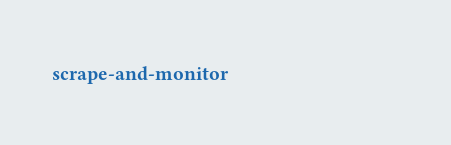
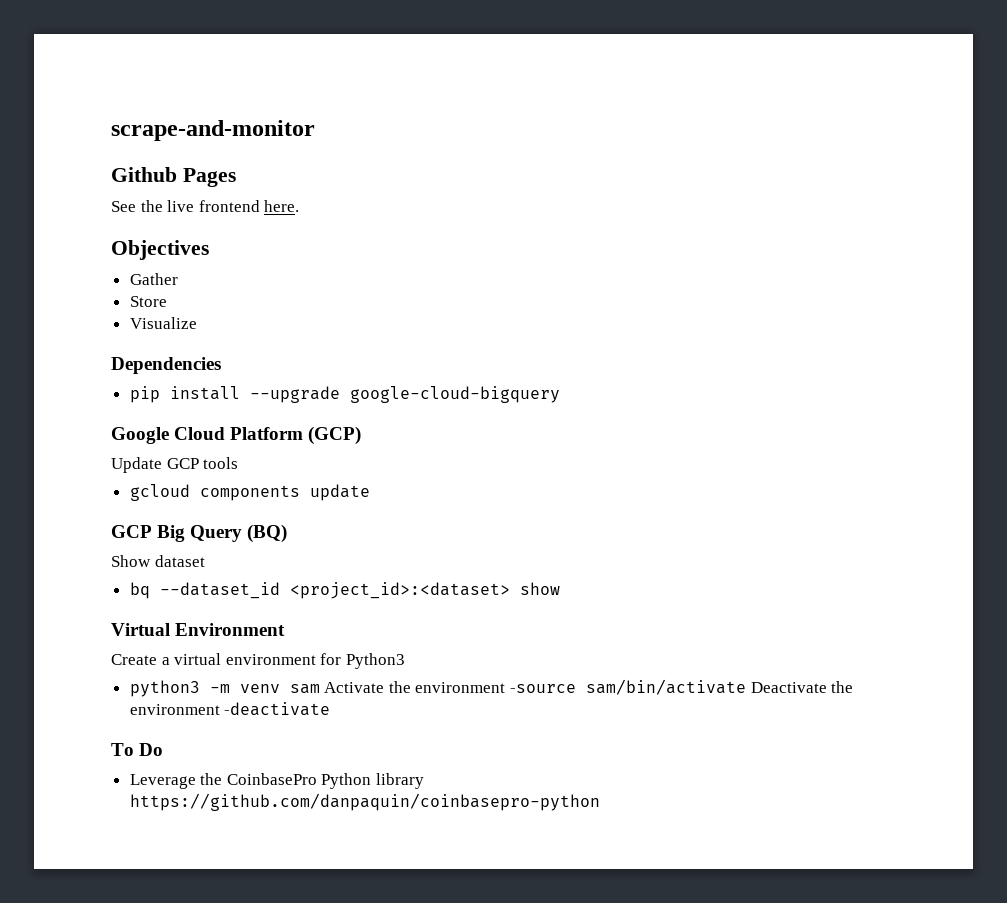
(229, 75) none -> [111,167,236,187] [111,200,300,212] [111,240,209,260] [129,273,178,285] [129,296,167,307] [129,317,197,329] [111,357,221,374] [129,386,560,403] [111,426,362,445] [111,457,239,473] [129,484,370,501] [111,524,288,543] [111,555,205,567] [129,582,560,599] [111,623,286,636] [111,653,405,669] [129,679,854,697] [129,702,331,716] [111,743,164,756] [129,773,425,789] [129,793,600,811] // Github Pages // See the live frontend here. // Objectives // Gather // Store // Visualize // Dependencies // pip install --upgrade google-cloud-bigquery // Google Cloud Platform (GCP) // Update GCP tools // gcloud components update // GCP Big Query (BQ) // Show dataset // bq --dataset_id <project_id>:<dataset> show // Virtual Environment // Create a virtual environment for Python3 // python3 -m venv sam Activate the environment -source sam/bin/activate Deactivate the environment -deactivate // To Do // Leverage the CoinbasePro Python library https://github.com/danpaquin/coinbasepro-python

